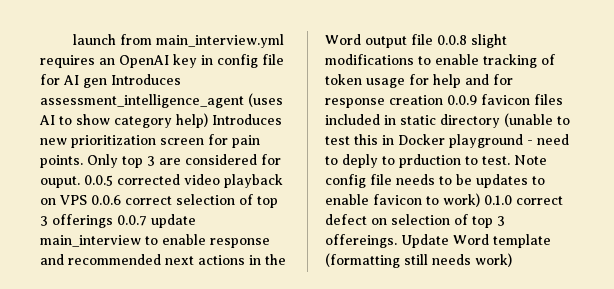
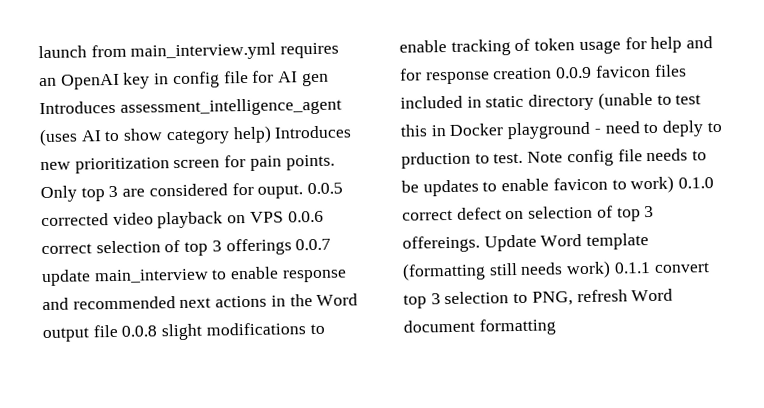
(512, 260) none -> [613,262,710,274] [403,288,674,309] [403,318,556,336] 0.1.1 convert top 3 selection to PNG, refresh Word document formatting

